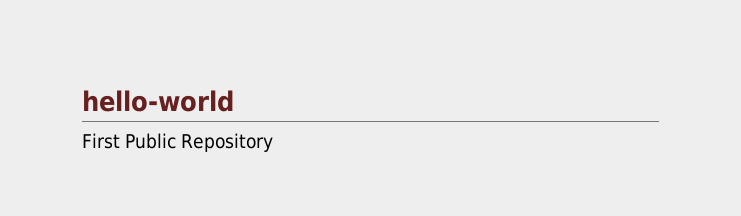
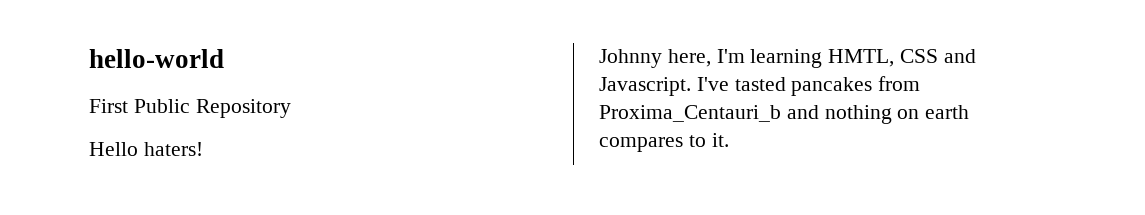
(274, 142) none -> [89,142,203,156] [599,49,976,68] [599,76,921,96] [599,105,970,124] [599,133,729,152] // Hello haters! // Johnny here, I'm learning HMTL, CSS and Javascript. I've tasted pancakes from Proxima_Centauri_b and nothing on earth compares to it.

